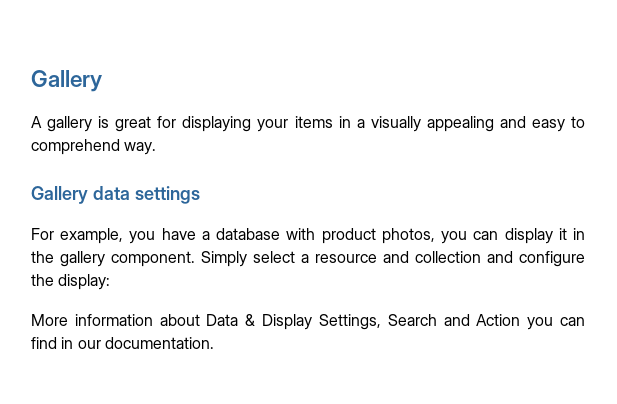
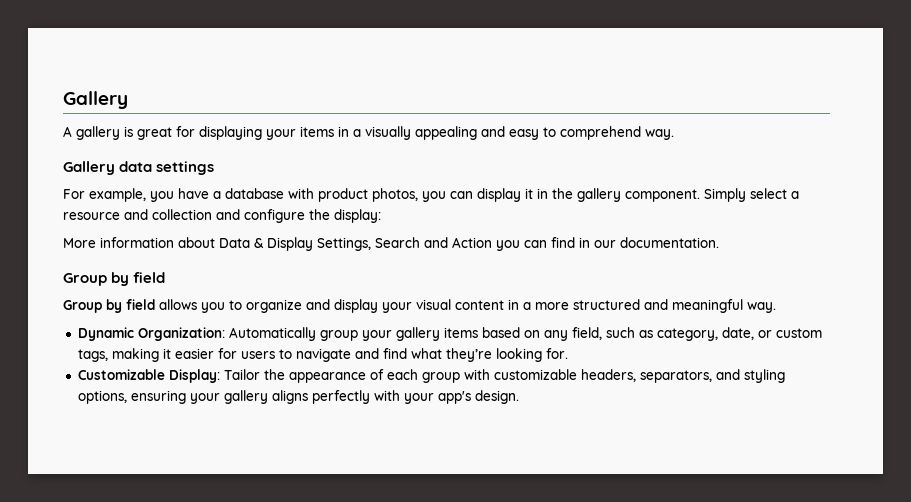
(214, 343) none -> [63,272,166,286] [63,299,776,313] [77,327,822,341] [77,348,568,362] [77,369,785,383] [77,390,519,404] // Group by field // Group by field allows you to organize and display your visual content in a more structured and meaningful way. // Dynamic Organization: Automatically group your gallery items based on any field, such as category, date, or custom tags, making it easier for users to navigate and find what they’re looking for. // Customizable Display: Tailor the appearance of each group with customizable headers, separators, and styling options, ensuring your gallery aligns perfectly with your app's design.

